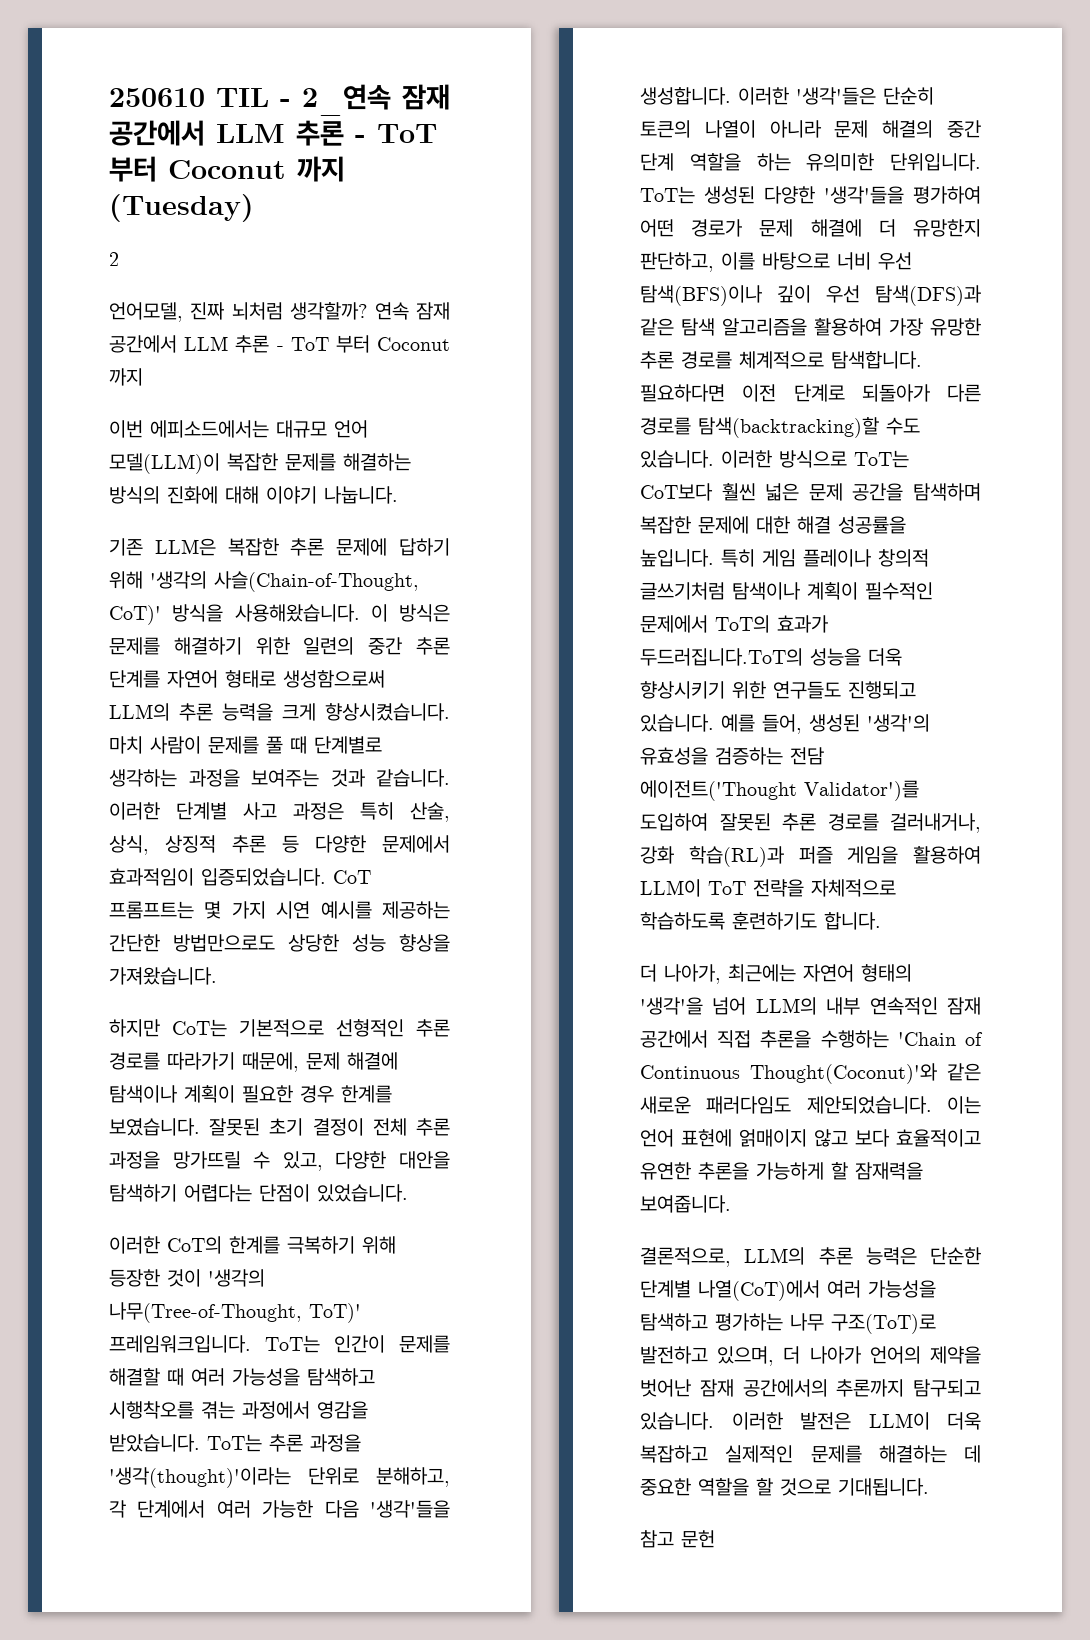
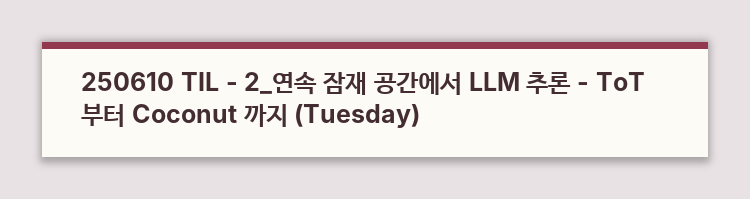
[109,252,119,266] [109,302,450,322] [109,335,450,353] [109,368,143,386] [109,420,368,438] [109,453,411,474] [109,486,398,504] [109,538,451,556] [109,571,419,592] [109,604,450,625] [109,637,451,655] [109,670,385,688] [109,703,450,721] [109,736,382,754] [109,769,450,787] [109,802,450,822] [109,835,450,855] [109,868,371,886] [109,901,450,919] [109,934,450,952] [109,967,217,985] [109,1019,450,1037] [109,1052,398,1072] [109,1085,392,1103] [109,1118,450,1136] [109,1151,450,1171] [109,1184,408,1202] [109,1236,396,1254] [109,1269,265,1287] [109,1302,361,1323] [109,1335,450,1353] [109,1368,375,1386] [109,1401,368,1419] [109,1434,361,1452] [109,1467,450,1488] [109,1500,450,1518] [640,87,934,105] [640,120,981,138] [640,153,981,171] [640,186,981,204] [640,219,981,237] [640,252,912,272] [640,285,981,306] [640,318,981,336] [640,351,922,369] [640,384,981,402] [640,417,920,438] [640,450,909,468] [640,483,981,501] [640,516,906,534] [640,549,929,567] [640,582,933,600] [640,615,828,633] [640,648,902,666] [640,681,916,699] [640,714,930,734] [640,747,824,765] [640,780,919,801] [640,813,981,833] [640,846,981,867] [640,879,896,897] [640,912,881,930] [640,964,912,984] [640,997,981,1015] [640,1030,983,1048] [640,1063,981,1084] [640,1096,981,1114] [640,1129,981,1147] [640,1162,923,1180] [640,1195,731,1213] [640,1247,981,1267] [640,1280,936,1301] [640,1313,936,1334] [640,1346,981,1366] [640,1379,981,1397] [640,1412,981,1430] [640,1445,981,1463] [640,1478,929,1496] [640,1530,715,1548] // 2 // 언어모델, 진짜 뇌처럼 생각할까? 연속 잠재 공간에서 LLM 추론 - ToT 부터 Coconut 까지 // 이번 에피소드에서는 대규모 언어 모델(LLM)이 복잡한 문제를 해결하는 방식의 진화에 대해 이야기 나눕니다. // 기존 LLM은 복잡한 추론 문제에 답하기 위해 '생각의 사슬(Chain-of-Thought, CoT)' 방식을 사용해왔습니다. 이 방식은 문제를 해결하기 위한 일련의 중간 추론 단계를 자연어 형태로 생성함으로써 LLM의 추론 능력을 크게 향상시켰습니다. 마치 사람이 문제를 풀 때 단계별로 생각하는 과정을 보여주는 것과 같습니다. 이러한 단계별 사고 과정은 특히 산술, 상식, 상징적 추론 등 다양한 문제에서 효과적임이 입증되었습니다. CoT 프롬프트는 몇 가지 시연 예시를 제공하는 간단한 방법만으로도 상당한 성능 향상을 가져왔습니다. // 하지만 CoT는 기본적으로 선형적인 추론 경로를 따라가기 때문에, 문제 해결에 탐색이나 계획이 필요한 경우 한계를 보였습니다. 잘못된 초기 결정이 전체 추론 과정을 망가뜨릴 수 있고, 다양한 대안을 탐색하기 어렵다는 단점이 있었습니다. // 이러한 CoT의 한계를 극복하기 위해 등장한 것이 '생각의 나무(Tree-of-Thought, ToT)' 프레임워크입니다. ToT는 인간이 문제를 해결할 때 여러 가능성을 탐색하고 시행착오를 겪는 과정에서 영감을 받았습니다. ToT는 추론 과정을 '생각(thought)'이라는 단위로 분해하고, 각 단계에서 여러 가능한 다음 '생각'들을 생성합니다. 이러한 '생각'들은 단순히 토큰의 나열이 아니라 문제 해결의 중간 단계 역할을 하는 유의미한 단위입니다. ToT는 생성된 다양한 '생각'들을 평가하여 어떤 경로가 문제 해결에 더 유망한지 판단하고, 이를 바탕으로 너비 우선 탐색(BFS)이나 깊이 우선 탐색(DFS)과 같은 탐색 알고리즘을 활용하여 가장 유망한 추론 경로를 체계적으로 탐색합니다. 필요하다면 이전 단계로 되돌아가 다른 경로를 탐색(backtracking)할 수도 있습니다. 이러한 방식으로 ToT는 CoT보다 훨씬 넓은 문제 공간을 탐색하며 복잡한 문제에 대한 해결 성공률을 높입니다. 특히 게임 플레이나 창의적 글쓰기처럼 탐색이나 계획이 필수적인 문제에서 ToT의 효과가 두드러집니다.ToT의 성능을 더욱 향상시키기 위한 연구들도 진행되고 있습니다. 예를 들어, 생성된 '생각'의 유효성을 검증하는 전담 에이전트('Thought Validator')를 도입하여 잘못된 추론 경로를 걸러내거나, 강화 학습(RL)과 퍼즐 게임을 활용하여 LLM이 ToT 전략을 자체적으로 학습하도록 훈련하기도 합니다. // 더 나아가, 최근에는 자연어 형태의 '생각'을 넘어 LLM의 내부 연속적인 잠재 공간에서 직접 추론을 수행하는 'Chain of Continuous Thought(Coconut)'와 같은 새로운 패러다임도 제안되었습니다. 이는 언어 표현에 얽매이지 않고 보다 효율적이고 유연한 추론을 가능하게 할 잠재력을 보여줍니다. // 결론적으로, LLM의 추론 능력은 단순한 단계별 나열(CoT)에서 여러 가능성을 탐색하고 평가하는 나무 구조(ToT)로 발전하고 있으며, 더 나아가 언어의 제약을 벗어난 잠재 공간에서의 추론까지 탐구되고 있습니다. 이러한 발전은 LLM이 더욱 복잡하고 실제적인 문제를 해결하는 데 중요한 역할을 할 것으로 기대됩니다. // 참고 문헌 -> (421, 116) none

